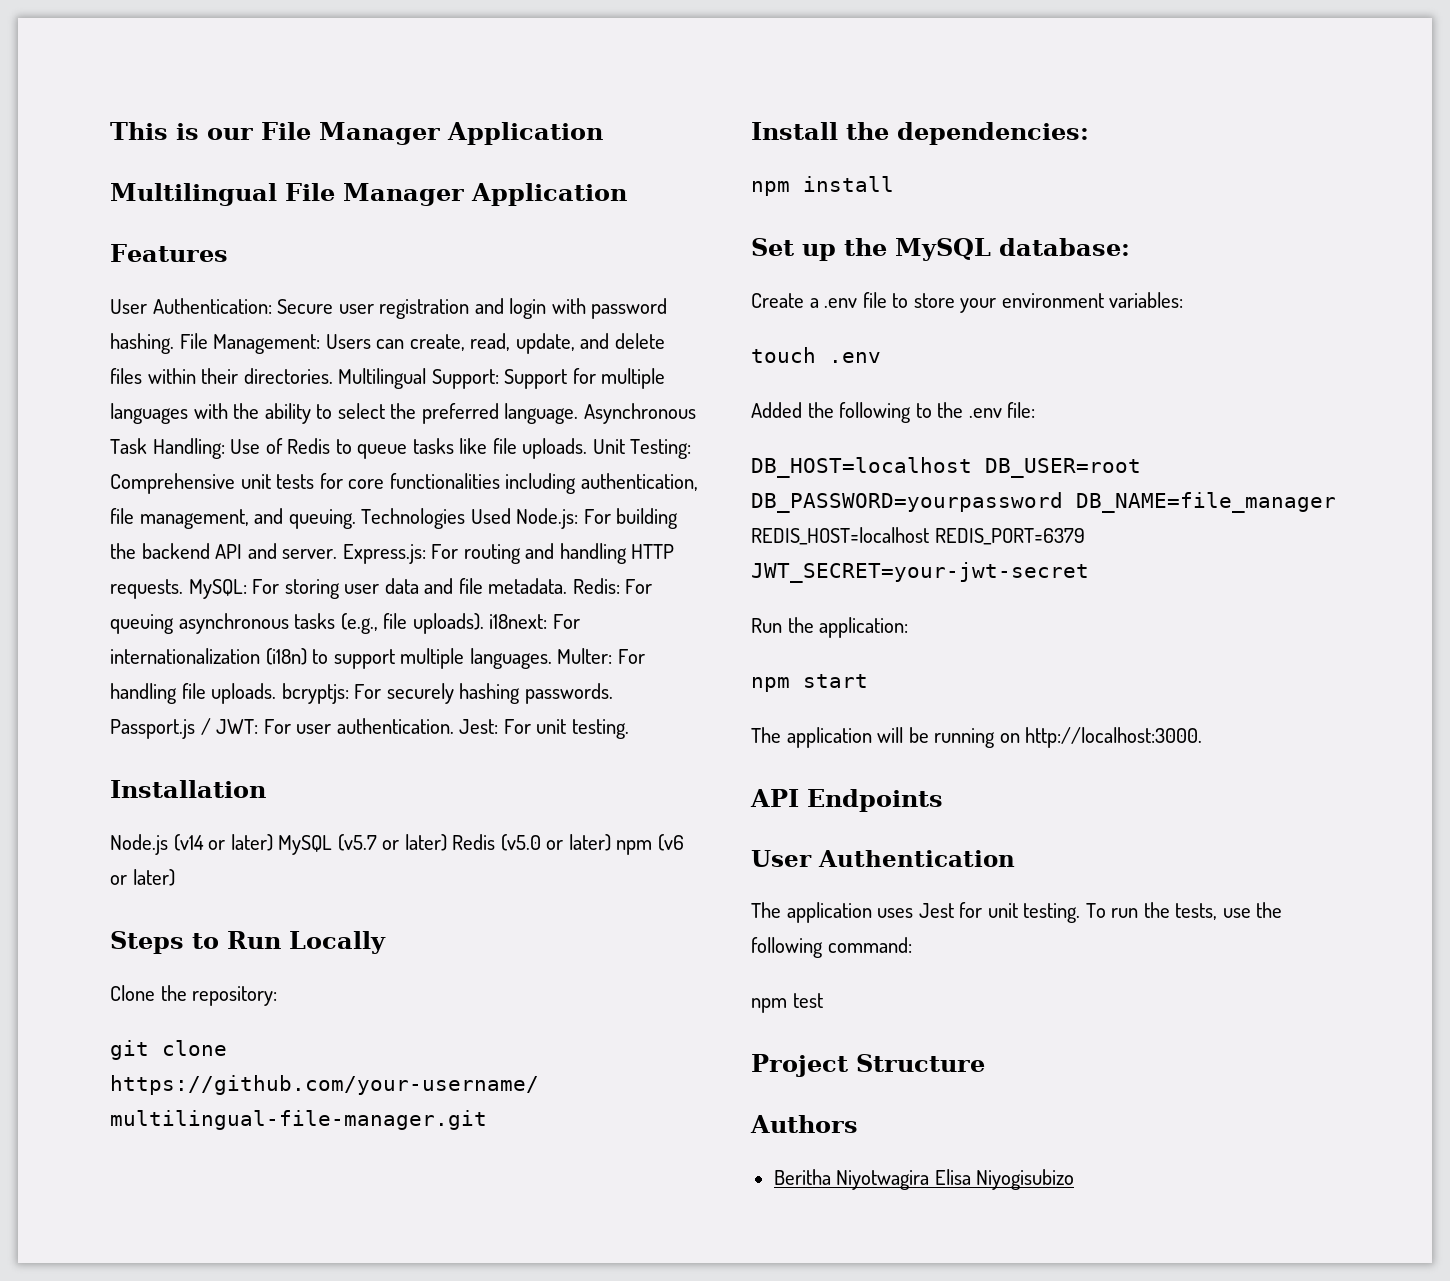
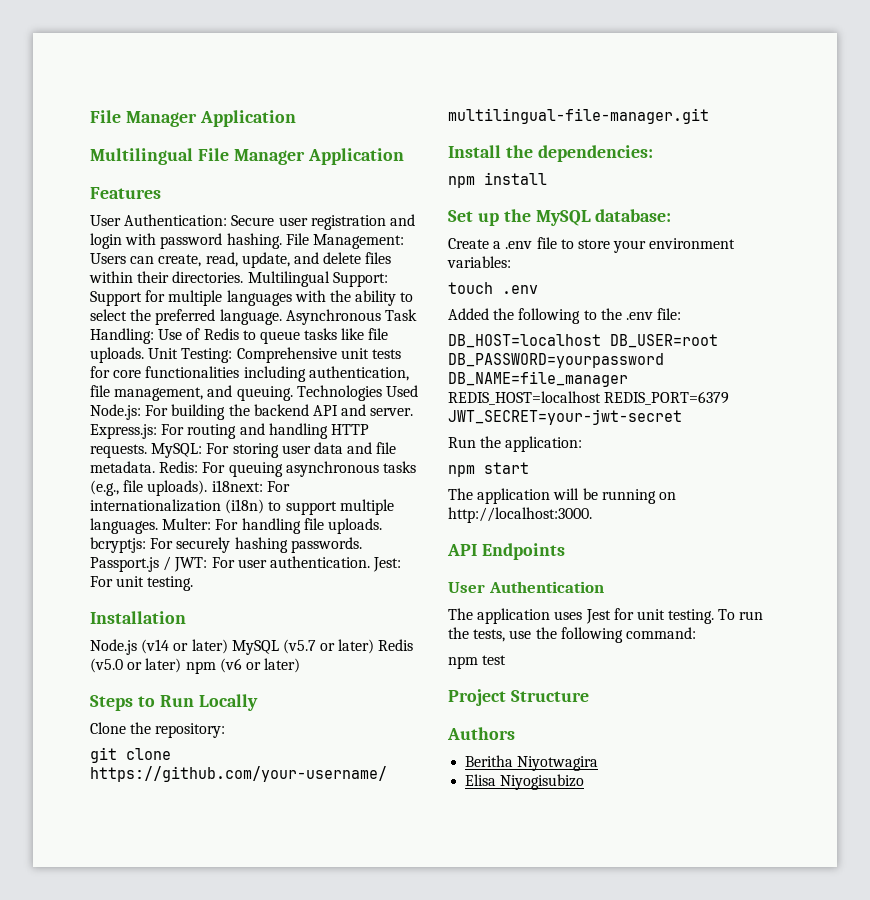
[110,122,253,140] This is our -> (90, 116) none
(930, 1180) none -> (599, 763) //

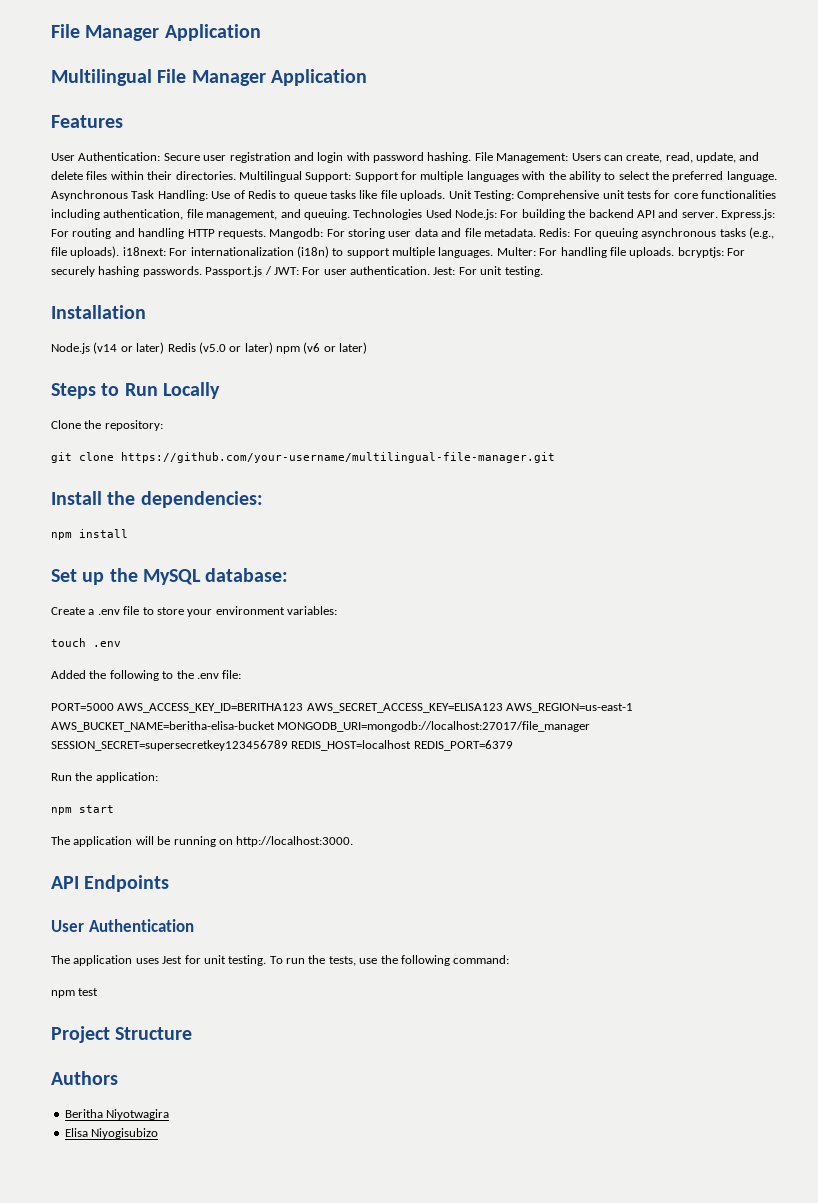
[151,443,203,458] MySQL: -> [269,228,324,239] Mangodb:
[231,639,375,655] MySQL (v5.7 or later) -> (165, 348) none
[448,334,718,348] [448,353,664,368] [448,371,628,387] DB_HOST=localhost DB_USER=root DB_PASSWORD=yourpassword DB_NAME=file_manager -> [51,703,634,713] [51,721,591,732] [51,740,288,751] PORT=5000 AWS_ACCESS_KEY_ID=BERITHA123 AWS_SECRET_ACCESS_KEY=ELISA123 AWS_REGION=us-east-1 AWS_BUCKET_NAME=beritha-elisa-bucket MONGODB_URI=mongodb://localhost:27017/file_manager SESSION_SECRET=supersecretkey123456789
[448,409,682,425] JWT_SECRET=your-jwt-secret -> (513, 745) none

